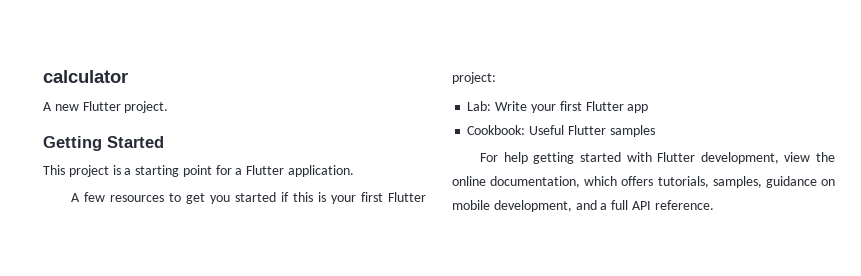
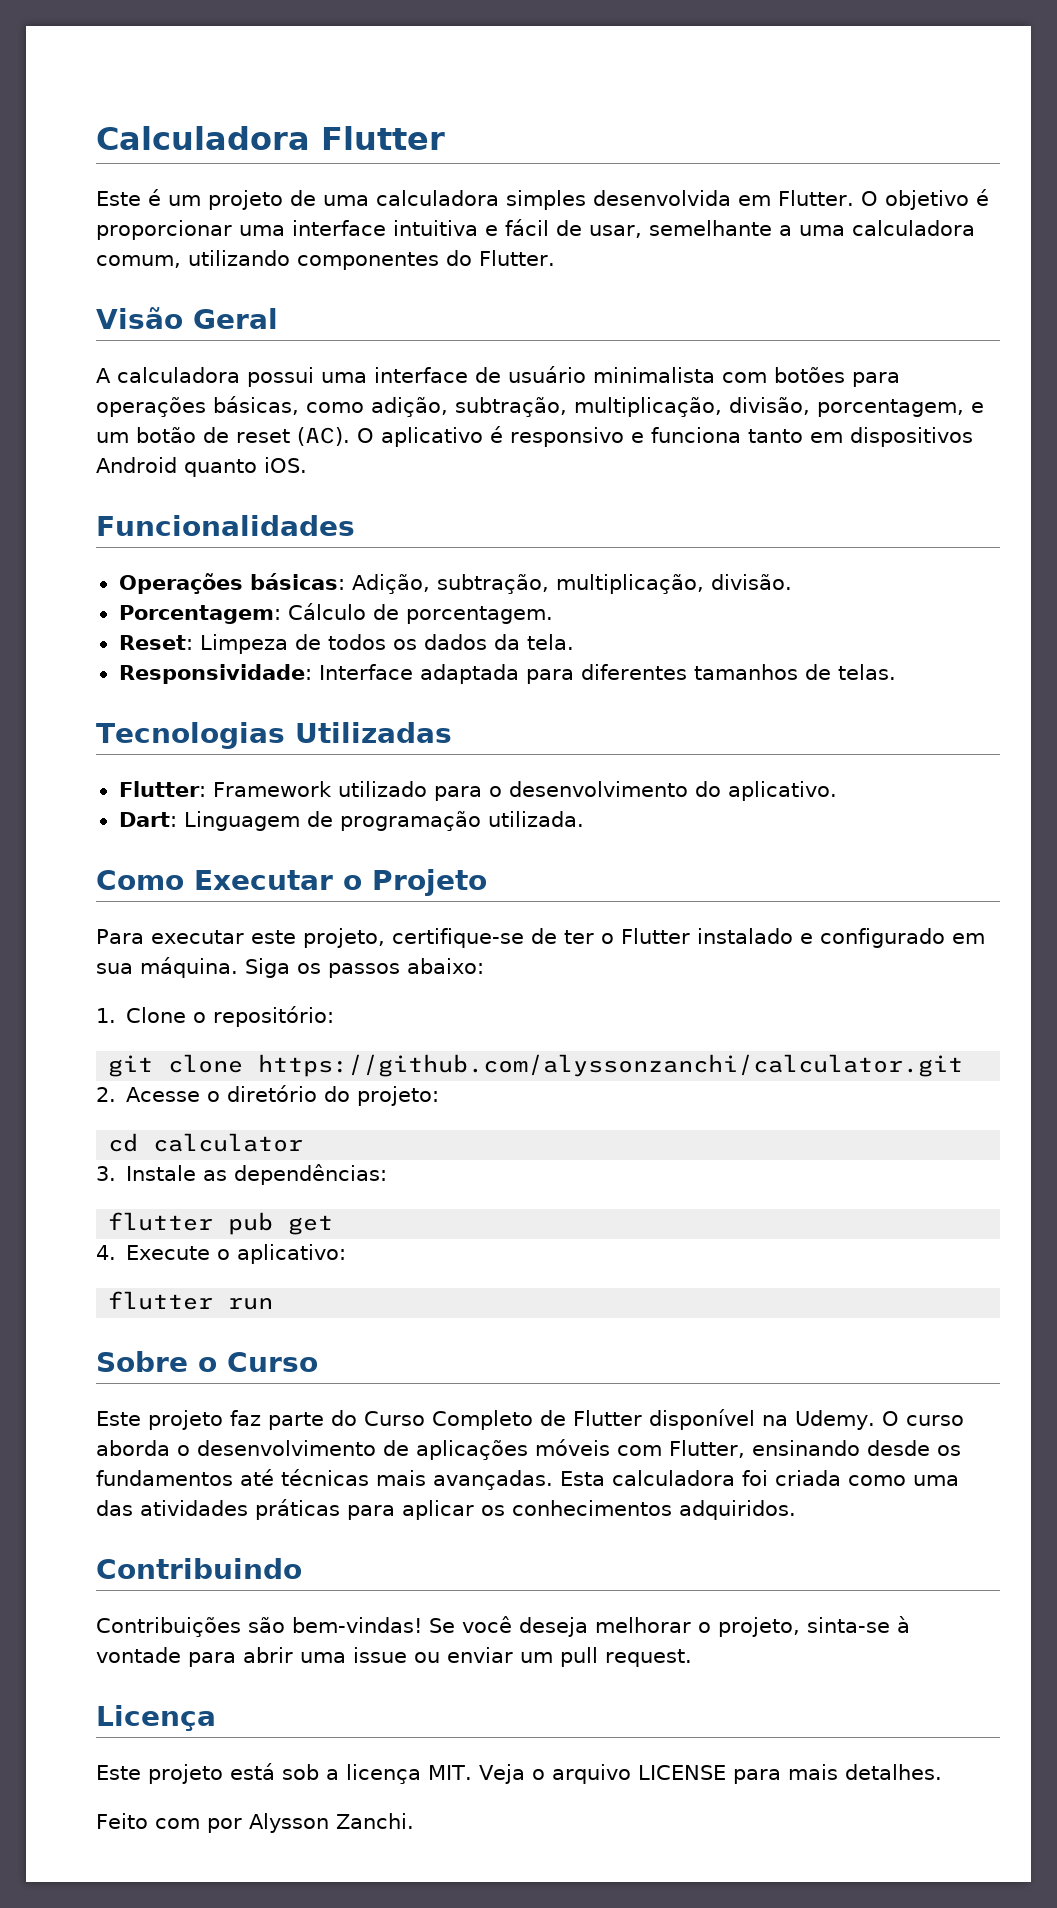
[43,70,128,83] [43,101,169,113] [43,136,164,151] [43,165,355,177] [71,192,426,204] [452,72,496,84] [467,101,649,113] [467,125,655,137] [480,152,835,164] [452,176,835,188] [452,200,714,212] calculator // A new Flutter project. // Getting Started // This project is a starting point for a Flutter application. // A few resources to get you started if this is your first Flutter project: // Lab: Write your first Flutter app // Cookbook: Useful Flutter samples // For help getting started with Flutter development, view the online documentation, which offers tutorials, samples, guidance on mobile development, and a full API reference. -> [96,126,445,150] [96,189,989,210] [96,219,975,240] [96,250,555,270] [96,307,278,329] [96,366,900,387] [96,396,984,417] [96,426,973,447] [96,457,307,477] [96,515,355,536] [118,573,792,594] [118,603,553,624] [118,634,574,654] [118,664,896,684] [96,722,452,749] [118,781,837,801] [118,811,584,831] [96,869,487,896] [96,928,985,948] [96,957,484,978] [96,1006,335,1027] [108,1054,964,1077] [96,1085,440,1106] [108,1133,304,1152] [96,1164,388,1185] [108,1212,334,1235] [96,1244,347,1264] [108,1291,274,1310] [96,1351,318,1372] [96,1409,964,1430] [96,1439,961,1460] [96,1469,959,1490] [96,1499,796,1520] [96,1558,302,1579] [96,1616,910,1637] [96,1647,692,1667] [96,1705,216,1731] [96,1763,942,1784] [96,1813,414,1833] Calculadora Flutter // Este é um projeto de uma calculadora simples desenvolvida em Flutter. O objetivo é proporcionar uma interface intuitiva e fácil de usar, semelhante a uma calculadora comum, utilizando componentes do Flutter. // Visão Geral // A calculadora possui uma interface de usuário minimalista com botões para operações básicas, como adição, subtração, multiplicação, divisão, porcentagem, e um botão de reset (AC). O aplicativo é responsivo e funciona tanto em dispositivos Android quanto iOS. // Funcionalidades // Operações básicas: Adição, subtração, multiplicação, divisão. // Porcentagem: Cálculo de porcentagem. // Reset: Limpeza de todos os dados da tela. // Responsividade: Interface adaptada para diferentes tamanhos de telas. // Tecnologias Utilizadas // Flutter: Framework utilizado para o desenvolvimento do aplicativo. // Dart: Linguagem de programação utilizada. // Como Executar o Projeto // Para executar este projeto, certifique-se de ter o Flutter instalado e configurado em sua máquina. Siga os passos abaixo: // 1. Clone o repositório: // git clone https://github.com/alyssonzanchi/calculator.git // 2. Acesse o diretório do projeto: // cd calculator // 3. Instale as dependências: // flutter pub get // 4. Execute o aplicativo: // flutter run // Sobre o Curso // Este projeto faz parte do Curso Completo de Flutter disponível na Udemy. O curso aborda o desenvolvimento de aplicações móveis com Flutter, ensinando desde os fundamentos até técnicas mais avançadas. Esta calculadora foi criada como uma das atividades práticas para aplicar os conhecimentos adquiridos. // Contribuindo // Contribuições são bem-vindas! Se você deseja melhorar o projeto, sinta-se à vontade para abrir uma issue ou enviar um pull request. // Licença // Este projeto está sob a licença MIT. Veja o arquivo LICENSE para mais detalhes. // Feito com por Alysson Zanchi.

